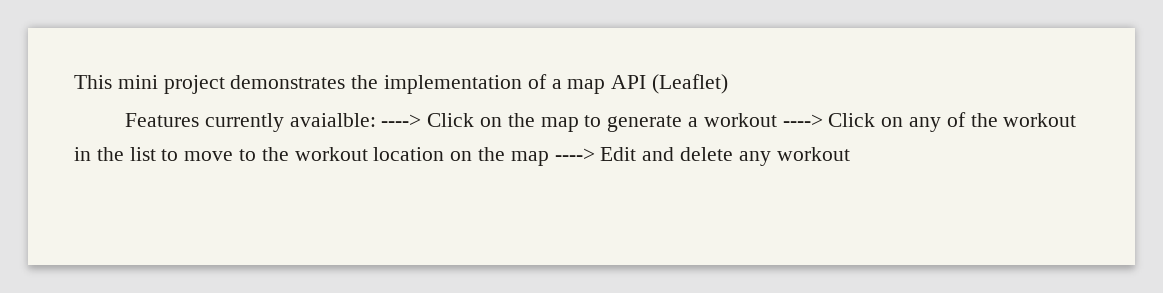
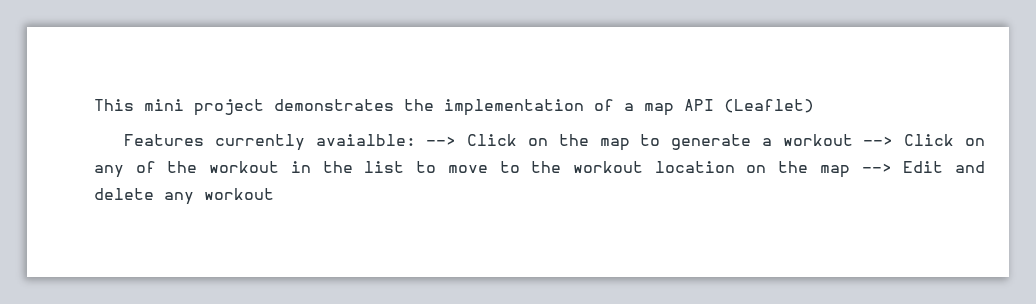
[381,114,422,127] ----> -> [426,136,457,146] -->
[782,114,823,127] ----> -> [863,136,894,146] -->
[554,148,595,161] ----> -> [861,163,892,173] -->

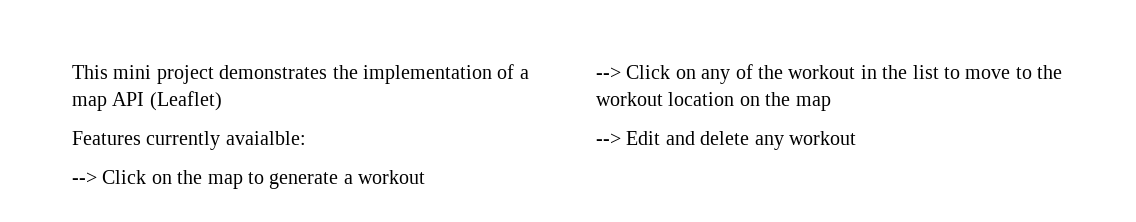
(416, 140) none -> (306, 138) //
(853, 140) none -> (426, 177) //
(850, 171) none -> (831, 103) //

